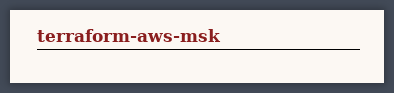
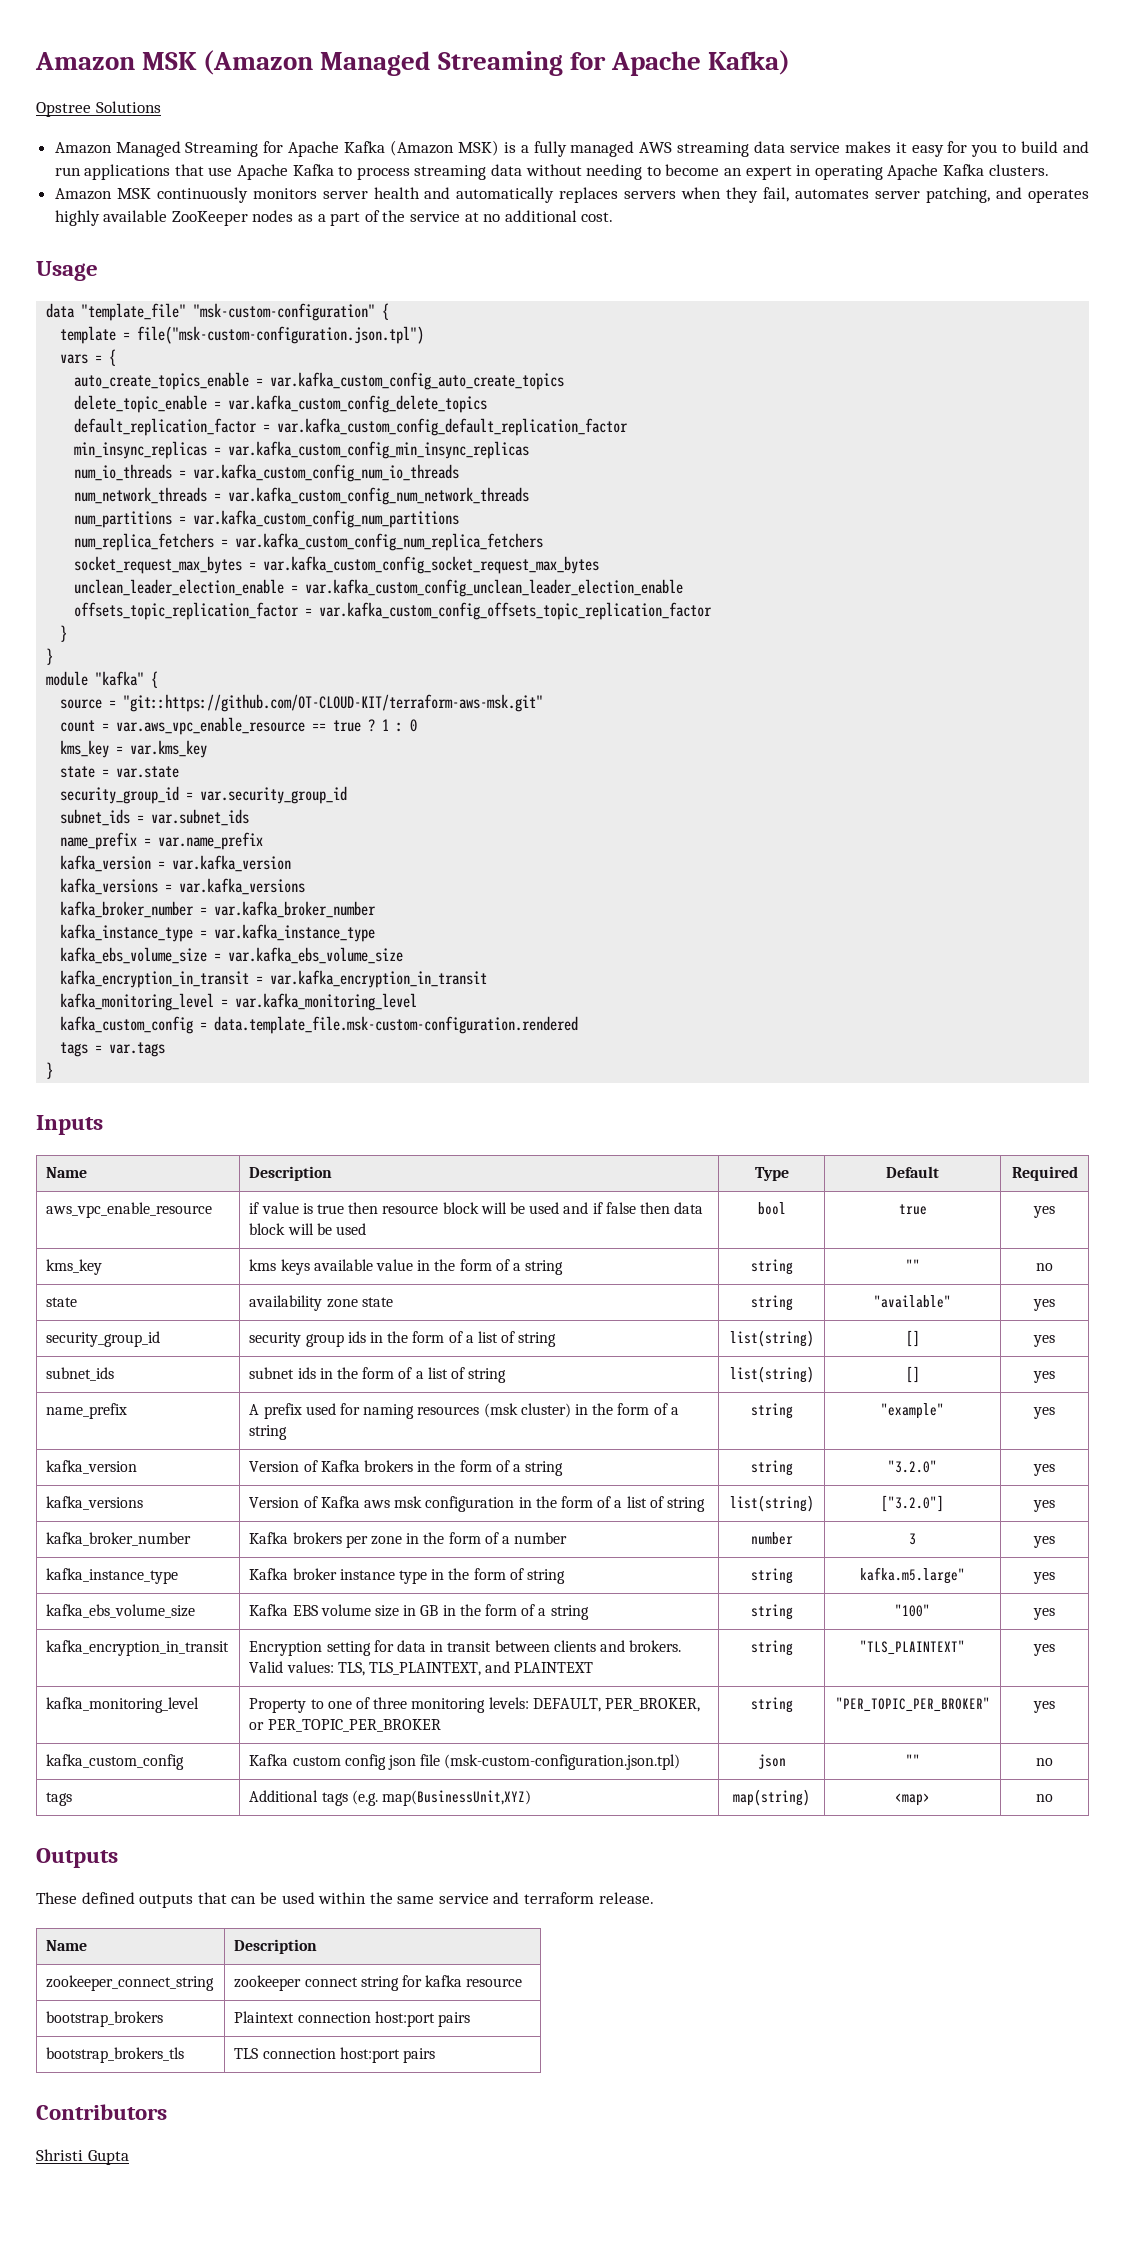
[37,29,221,42] terraform-aws-msk -> [35,50,791,76] [36,101,161,117] [54,140,1089,157] [54,164,1049,180] [54,187,1090,203] [54,210,614,226] [36,261,98,281] [46,303,390,321] [60,326,425,344] [60,349,117,366] [74,372,565,390] [74,395,488,413] [74,418,629,436] [74,441,530,459] [74,464,460,482] [74,487,530,505] [74,510,460,528] [74,533,544,551] [74,556,600,574] [74,579,684,597] [74,602,713,620] [60,625,68,642] [46,648,54,665] [46,671,159,688] [60,694,544,712] [60,717,418,735] [60,740,208,758] [60,766,180,778] [60,786,348,804] [60,809,250,826] [60,832,264,850] [60,855,292,872] [60,878,306,895] [60,901,377,918] [60,924,376,942] [60,947,404,964] [60,970,488,988] [60,993,418,1011] [60,1016,579,1034] [60,1042,166,1057] [46,1062,54,1079] [36,1115,103,1135] [46,1167,88,1178] [249,1166,333,1181] [754,1167,789,1181] [886,1166,939,1178] [1011,1166,1078,1181] [46,1202,213,1218] [249,1202,704,1214] [249,1223,367,1235] [757,1202,786,1215] [898,1204,927,1215] [1033,1206,1055,1218] [46,1259,103,1275] [249,1259,564,1275] [750,1259,793,1275] [905,1259,920,1271] [1036,1263,1053,1271] [46,1297,78,1307] [249,1295,393,1311] [750,1295,793,1311] [874,1295,951,1308] [1033,1299,1055,1311] [46,1331,161,1347] [249,1331,557,1347] [729,1330,814,1347] [905,1330,920,1347] [1033,1335,1055,1347] [46,1367,115,1381] [249,1367,507,1383] [729,1366,814,1383] [905,1366,920,1383] [1033,1371,1055,1383] [46,1403,128,1419] [249,1403,679,1419] [249,1425,288,1440] [750,1403,793,1419] [881,1403,944,1419] [1033,1407,1055,1419] [46,1460,138,1474] [249,1460,564,1476] [750,1460,793,1476] [888,1460,937,1473] [1033,1464,1055,1476] [46,1496,144,1510] [249,1496,705,1512] [729,1495,814,1512] [881,1495,944,1512] [1033,1500,1055,1512] [46,1532,192,1546] [249,1532,568,1548] [750,1532,793,1545] [909,1533,916,1545] [1033,1536,1055,1548] [46,1568,179,1584] [249,1568,565,1584] [750,1568,793,1584] [860,1567,965,1584] [1033,1572,1055,1584] [46,1604,196,1618] [249,1604,589,1620] [750,1604,793,1620] [895,1604,930,1617] [1033,1608,1055,1620] [46,1640,230,1656] [249,1640,682,1656] [249,1661,594,1676] [750,1640,793,1656] [860,1640,965,1655] [1033,1644,1055,1656] [46,1697,200,1713] [249,1697,700,1713] [249,1719,441,1732] [750,1697,793,1713] [835,1697,990,1712] [1033,1701,1055,1713] [46,1754,185,1770] [249,1754,681,1770] [757,1754,786,1769] [905,1754,920,1766] [1036,1758,1053,1766] [46,1792,73,1806] [249,1790,532,1806] [733,1789,810,1806] [895,1793,930,1806] [1036,1794,1053,1802] [36,1848,118,1868] [36,1892,654,1908] [46,1940,88,1951] [234,1939,318,1954] [46,1975,215,1991] [234,1975,523,1991] [46,2011,164,2027] [234,2011,471,2027] [46,2047,185,2063] [234,2047,436,2063] [36,2104,167,2120] [36,2149,129,2165] Amazon MSK (Amazon Managed Streaming for Apache Kafka) // Opstree Solutions // Amazon Managed Streaming for Apache Kafka (Amazon MSK) is a fully managed AWS streaming data service makes it easy for you to build and run applications that use Apache Kafka to process streaming data without needing to become an expert in operating Apache Kafka clusters. // Amazon MSK continuously monitors server health and automatically replaces servers when they fail, automates server patching, and operates highly available ZooKeeper nodes as a part of the service at no additional cost. // Usage // data "template_file" "msk-custom-configuration" { // template = file("msk-custom-configuration.json.tpl") // vars = { // auto_create_topics_enable = var.kafka_custom_config_auto_create_topics // delete_topic_enable = var.kafka_custom_config_delete_topics // default_replication_factor = var.kafka_custom_config_default_replication_factor // min_insync_replicas = var.kafka_custom_config_min_insync_replicas // num_io_threads = var.kafka_custom_config_num_io_threads // num_network_threads = var.kafka_custom_config_num_network_threads // num_partitions = var.kafka_custom_config_num_partitions // num_replica_fetchers = var.kafka_custom_config_num_replica_fetchers // socket_request_max_bytes = var.kafka_custom_config_socket_request_max_bytes // unclean_leader_election_enable = var.kafka_custom_config_unclean_leader_election_enable // offsets_topic_replication_factor = var.kafka_custom_config_offsets_topic_replication_factor // } // } // module "kafka" { // source = "git::https://github.com/OT-CLOUD-KIT/terraform-aws-msk.git" // count = var.aws_vpc_enable_resource == true ? 1 : 0 // kms_key = var.kms_key // state = var.state // security_group_id = var.security_group_id // subnet_ids = var.subnet_ids // name_prefix = var.name_prefix // kafka_version = var.kafka_version // kafka_versions = var.kafka_versions // kafka_broker_number = var.kafka_broker_number // kafka_instance_type = var.kafka_instance_type // kafka_ebs_volume_size = var.kafka_ebs_volume_size // kafka_encryption_in_transit = var.kafka_encryption_in_transit // kafka_monitoring_level = var.kafka_monitoring_level // kafka_custom_config = data.template_file.msk-custom-configuration.rendered // tags = var.tags // } // Inputs // Name | Description | Type | Default | Required // aws_vpc_enable_resource | if value is true then resource block will be used and if false then data block will be used | bool | true | yes // kms_key | kms keys available value in the form of a string | string | "" | no // state | availability zone state | string | "available" | yes // security_group_id | security group ids in the form of a list of string | list(string) | [] | yes // subnet_ids | subnet ids in the form of a list of string | list(string) | [] | yes // name_prefix | A prefix used for naming resources (msk cluster) in the form of a string | string | "example" | yes // kafka_version | Version of Kafka brokers in the form of a string | string | "3.2.0" | yes // kafka_versions | Version of Kafka aws msk configuration in the form of a list of string | list(string) | ["3.2.0"] | yes // kafka_broker_number | Kafka brokers per zone in the form of a number | number | 3 | yes // kafka_instance_type | Kafka broker instance type in the form of string | string | kafka.m5.large" | yes // kafka_ebs_volume_size | Kafka EBS volume size in GB in the form of a string | string | "100" | yes // kafka_encryption_in_transit | Encryption setting for data in transit between clients and brokers. Valid values: TLS, TLS_PLAINTEXT, and PLAINTEXT | string | "TLS_PLAINTEXT" | yes // kafka_monitoring_level | Property to one of three monitoring levels: DEFAULT, PER_BROKER, or PER_TOPIC_PER_BROKER | string | "PER_TOPIC_PER_BROKER" | yes // kafka_custom_config | Kafka custom config json file (msk-custom-configuration.json.tpl) | json | "" | no // tags | Additional tags (e.g. map(BusinessUnit,XYZ) | map(string) | <map> | no // Outputs // These defined outputs that can be used within the same service and terraform release. // Name | Description // zookeeper_connect_string | zookeeper connect string for kafka resource // bootstrap_brokers | Plaintext connection host:port pairs // bootstrap_brokers_tls | TLS connection host:port pairs // Contributors // Shristi Gupta

